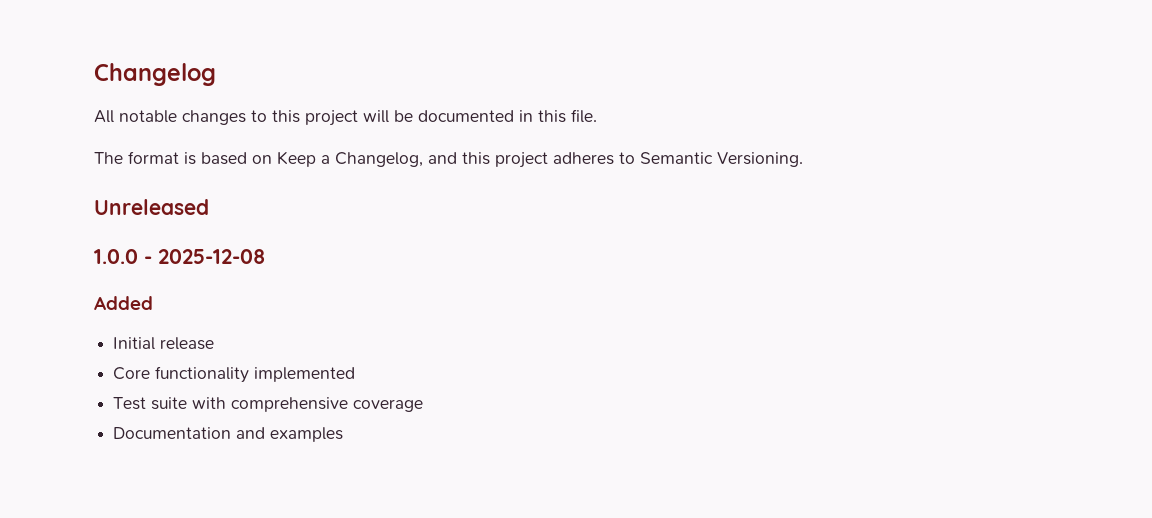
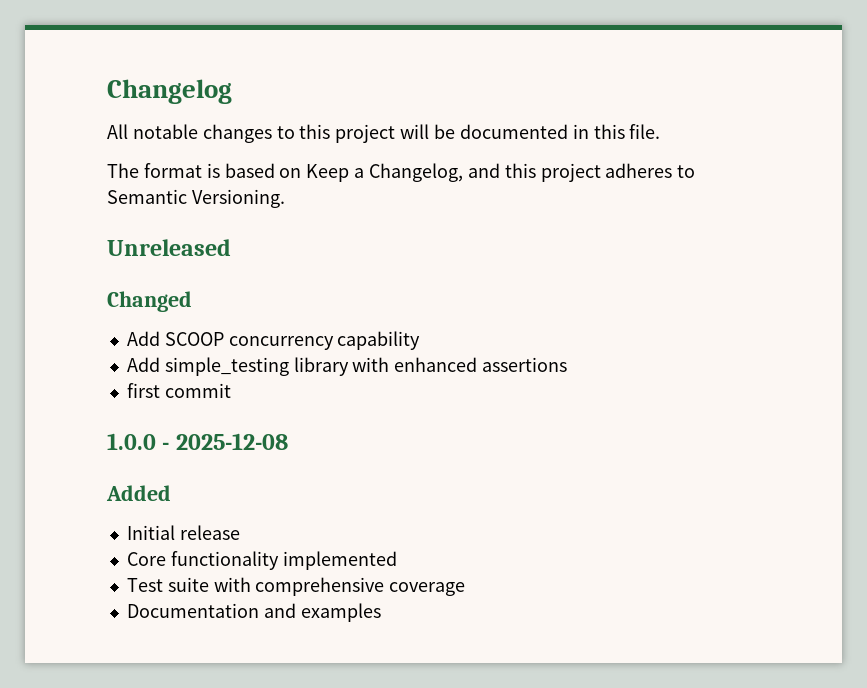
(209, 207) none -> [107,291,192,312] [126,331,421,350] [126,357,568,376] [126,383,231,398] // Changed // Add SCOOP concurrency capability // Add simple_testing library with enhanced assertions // first commit

